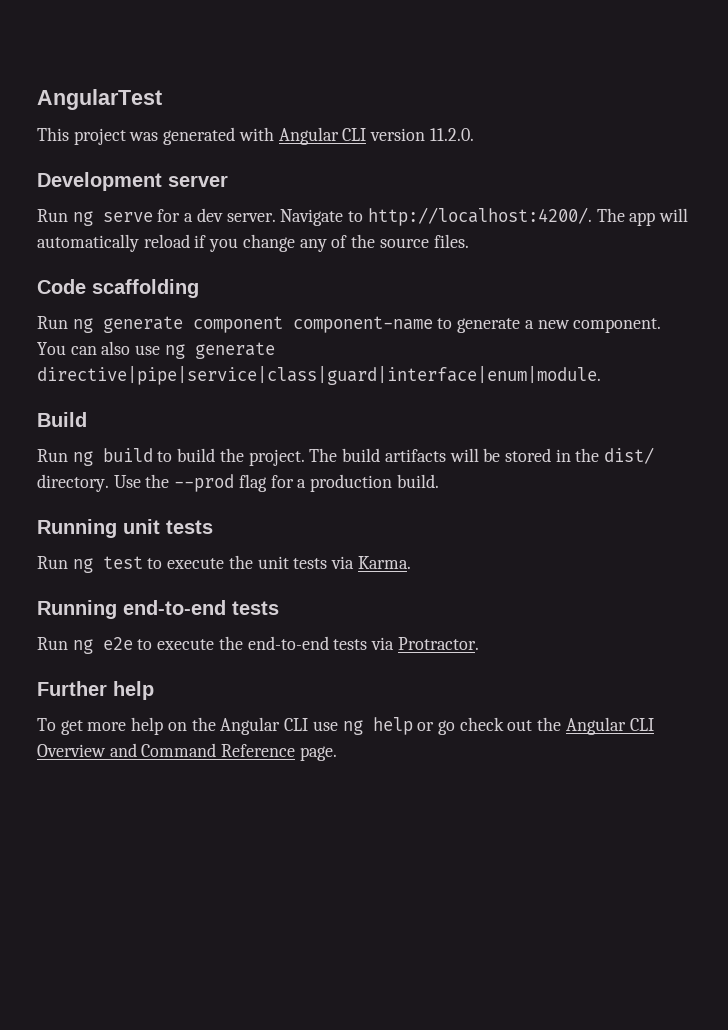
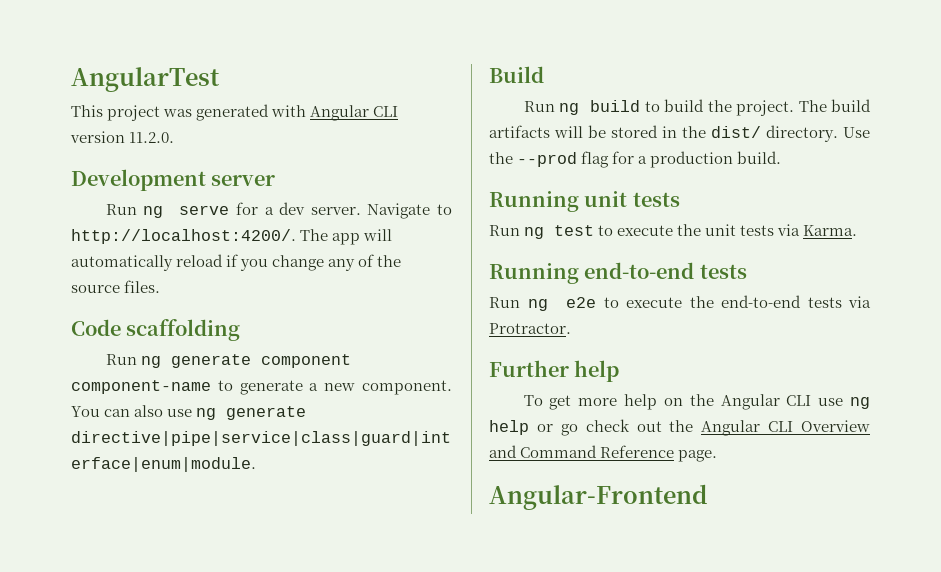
(337, 753) none -> [489,484,707,510] // Angular-Frontend

